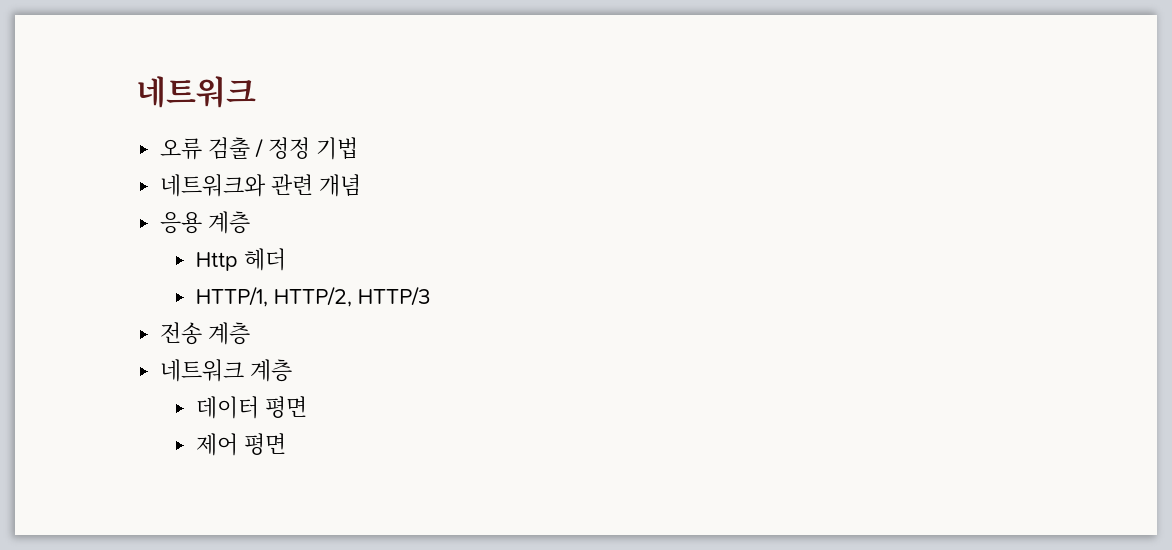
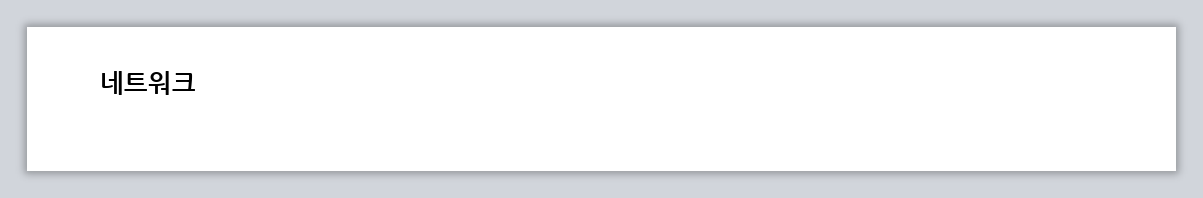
[136,76,256,108] [160,137,359,160] [160,174,362,197] [160,211,251,234] [196,248,287,271] [196,286,432,307] [160,322,251,345] [160,359,293,382] [196,396,308,419] [196,433,287,456] 네트워크 // 오류 검출 / 정정 기법 // 네트워크와 관련 개념 // 응용 계층 // Http 헤더 // HTTP/1, HTTP/2, HTTP/3 // 전송 계층 // 네트워크 계층 // 데이터 평면 // 제어 평면 -> [100,71,196,95] 네트워크

